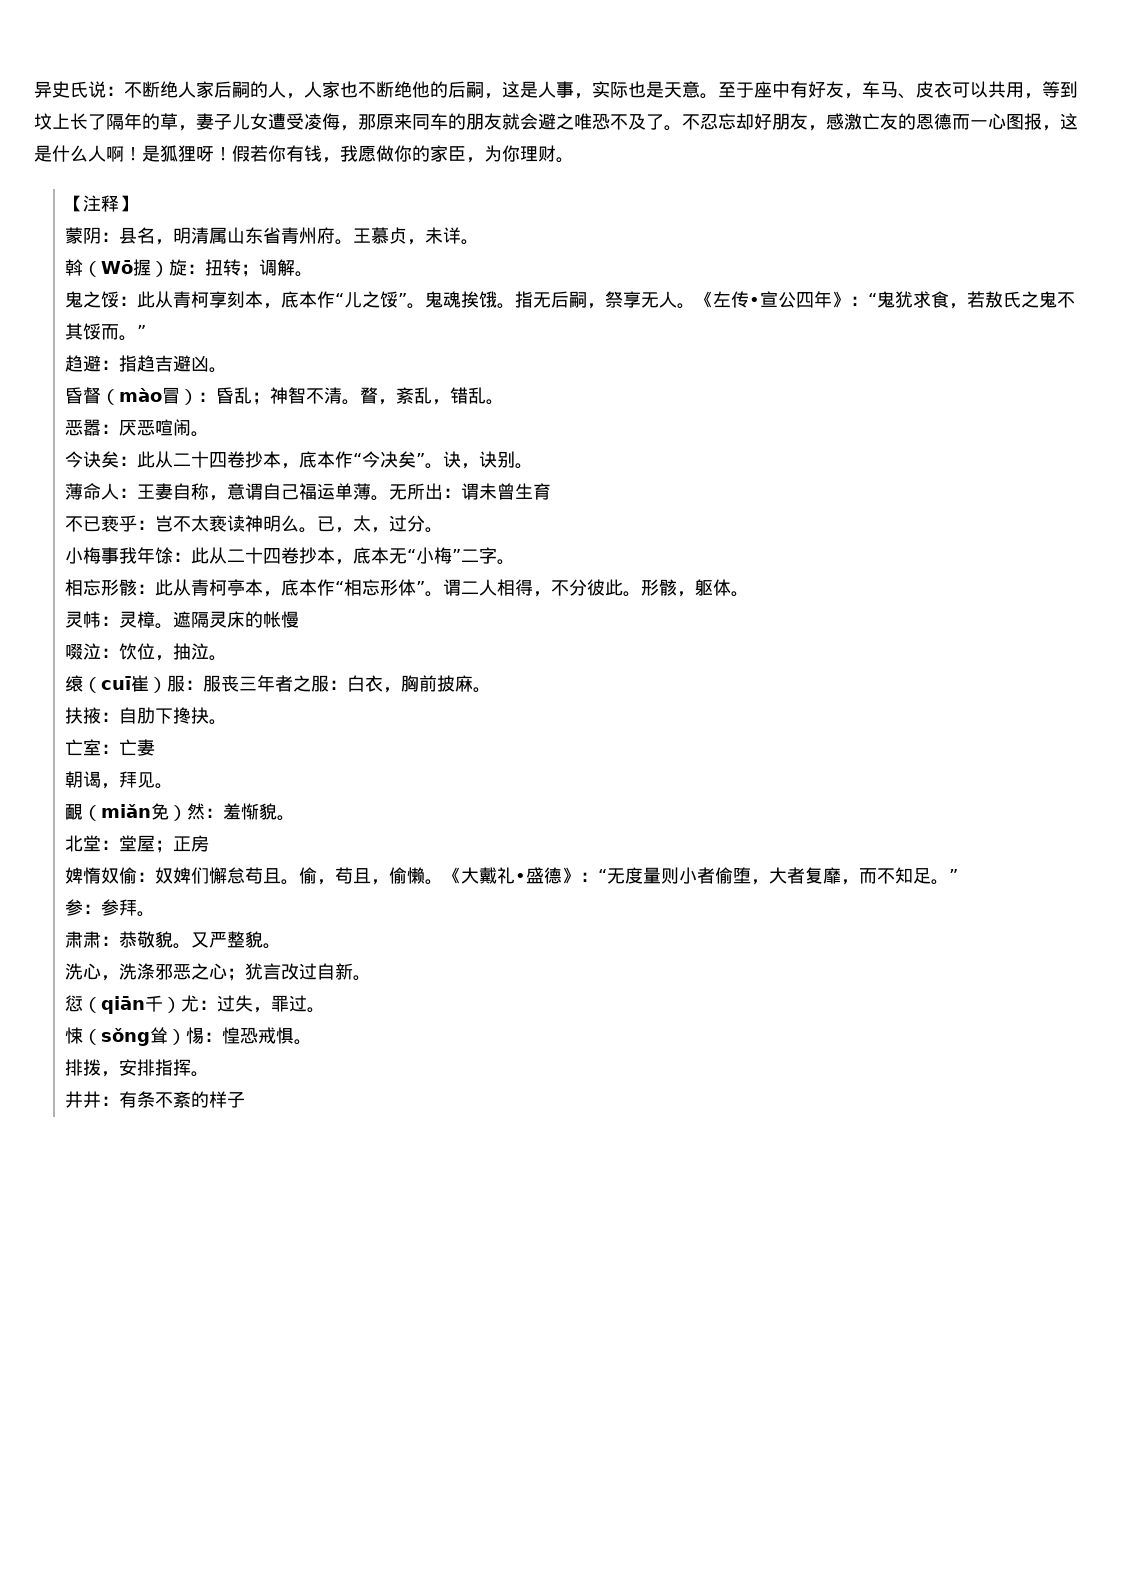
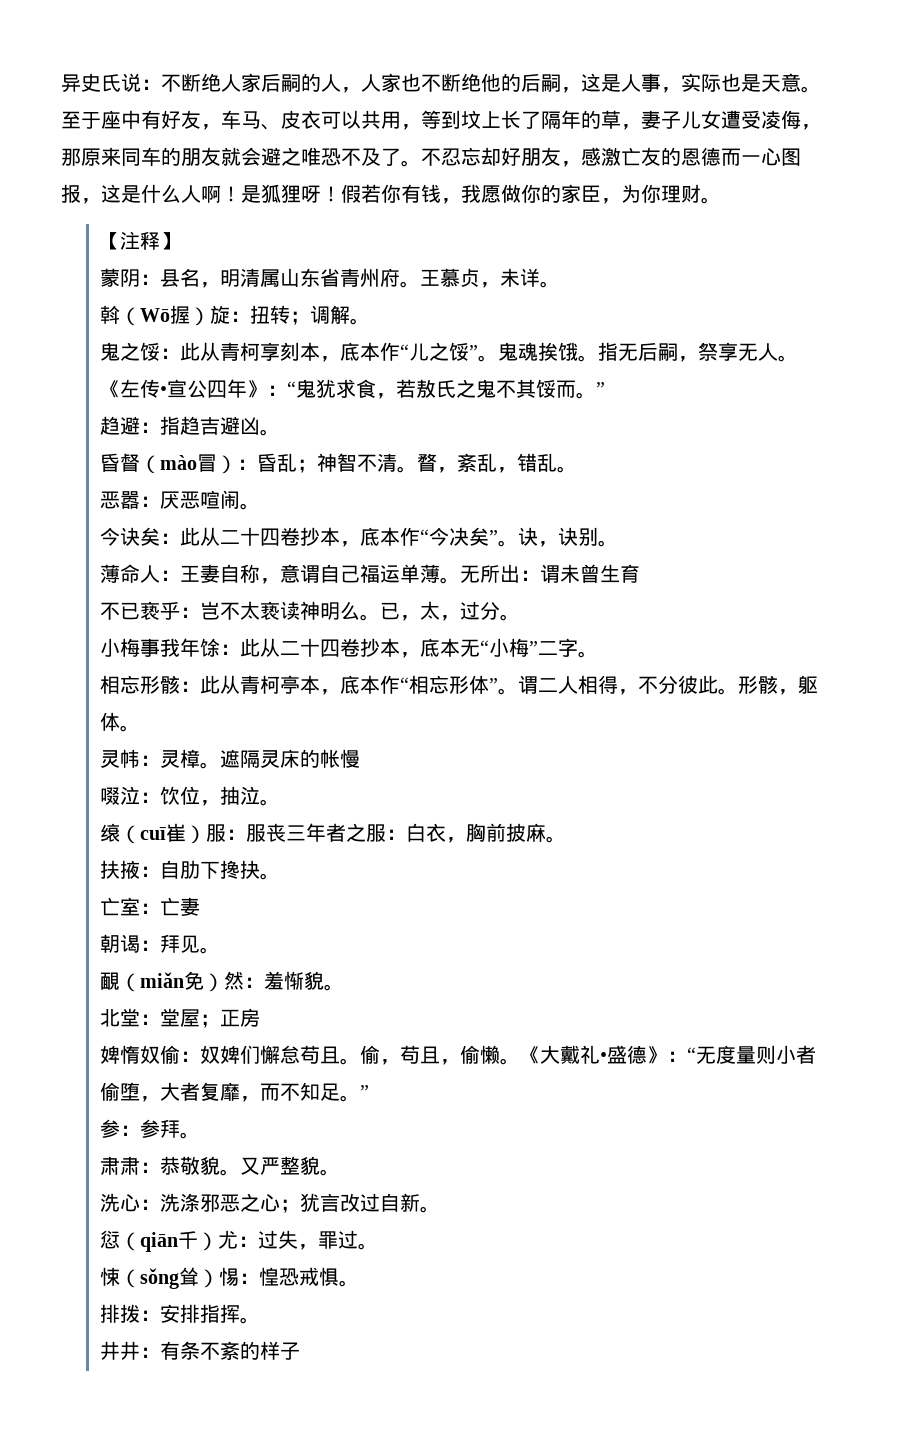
[101,783,120,789] ， -> [140,940,161,951] ：
[101,975,120,981] ， -> [140,1199,161,1210] ：
[101,1071,120,1077] ， -> [140,1310,161,1321] ：

